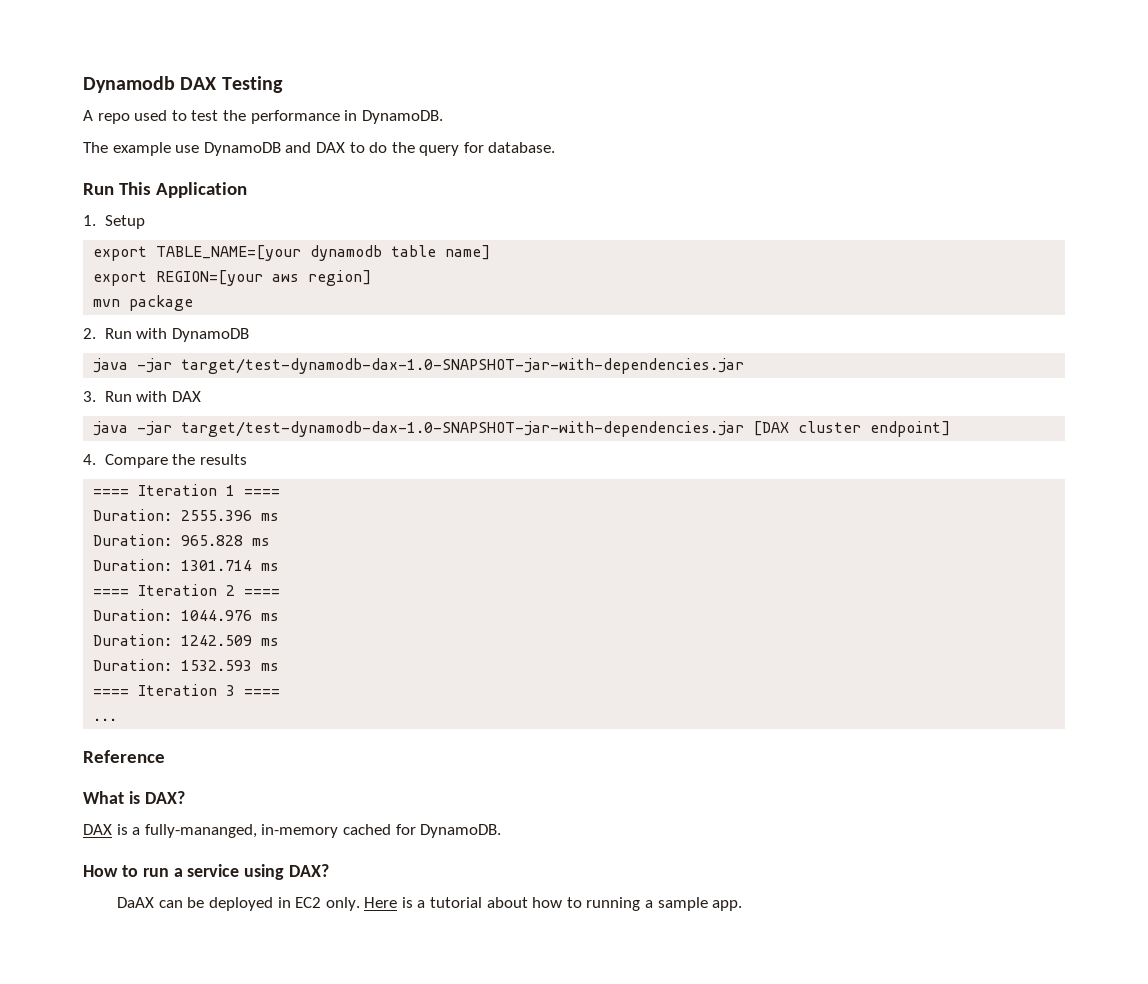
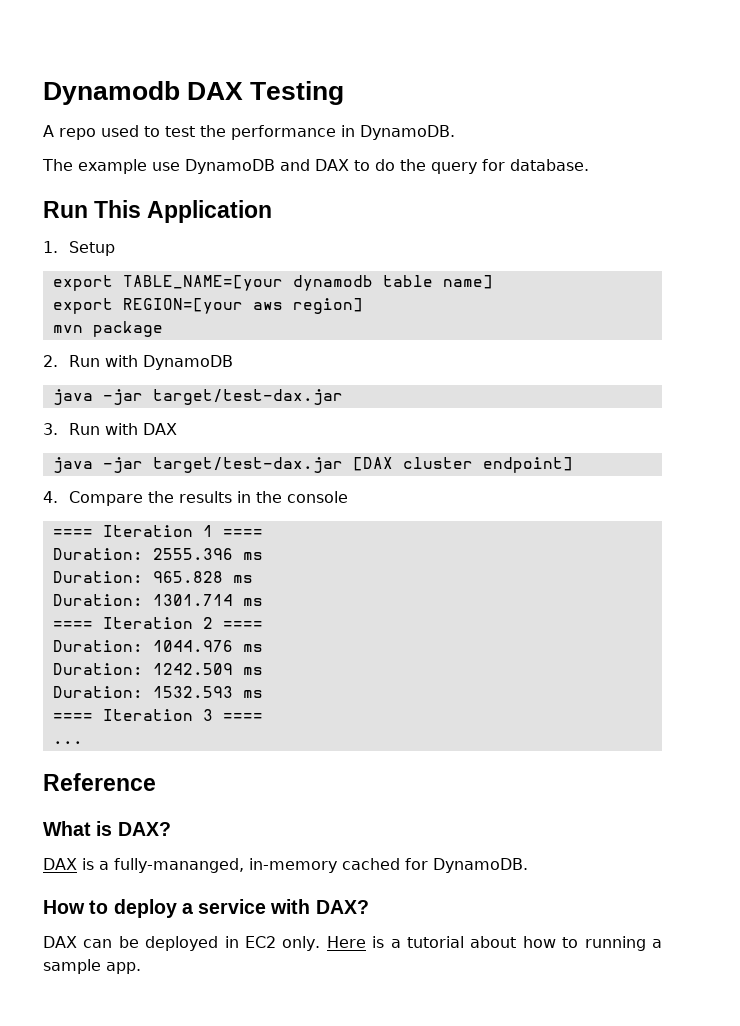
[181,358,745,374] target/test-dynamodb-dax-1.0-SNAPSHOT-jar-with-dependencies.jar -> [152,389,343,405] target/test-dax.jar
[181,421,745,437] target/test-dynamodb-dax-1.0-SNAPSHOT-jar-with-dependencies.jar -> [152,457,343,473] target/test-dax.jar
(247, 459) none -> [236,491,348,503] in the console
[142,868,169,877] run -> [113,899,177,918] deploy
[244,864,330,880] [117,897,155,908] using DAX? // DaAX -> [270,899,369,914] [43,936,77,948] with DAX? // DAX

